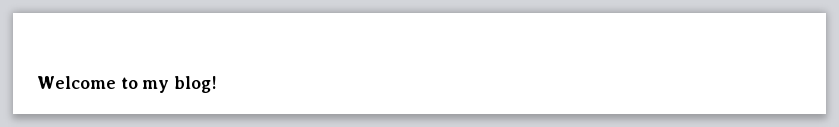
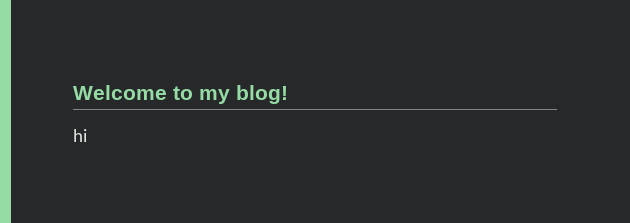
(218, 84) none -> [73,129,87,142] // hi

